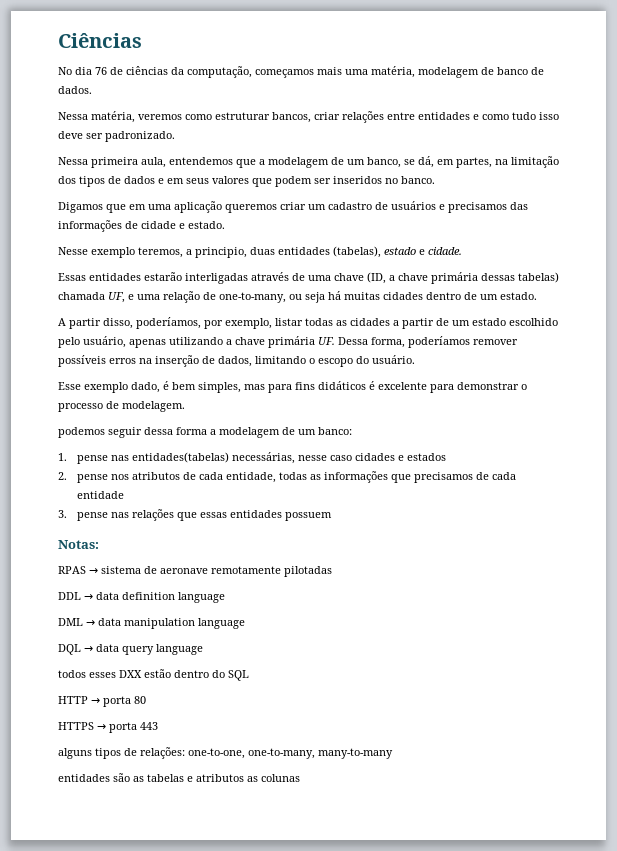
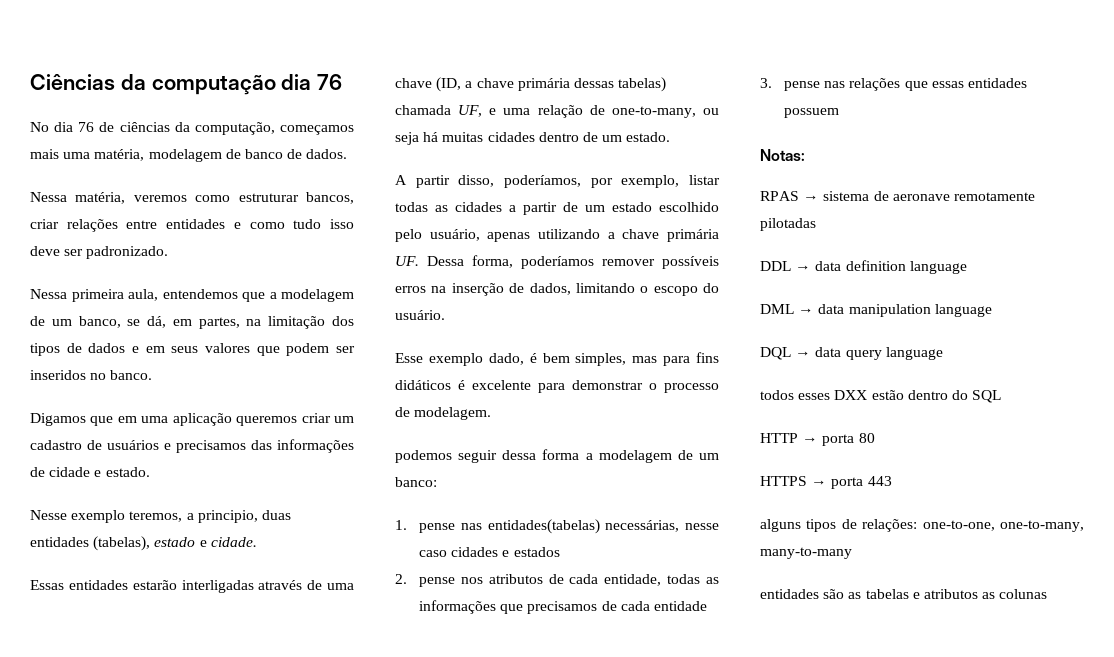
(142, 40) none -> [120,74,343,95] da computação dia 76

